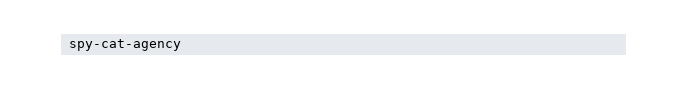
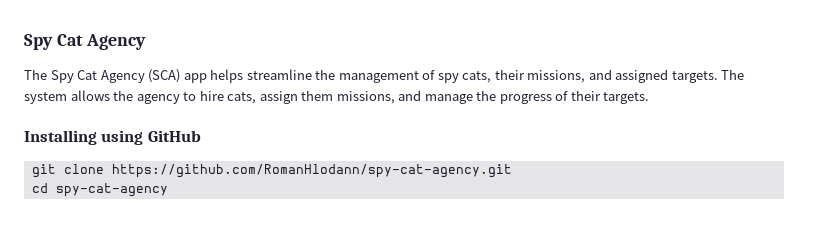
(68, 45) none -> [24,34,147,50] [24,69,745,83] [24,90,650,104] [24,130,201,145] [31,164,512,178] [31,183,48,193] Spy Cat Agency // The Spy Cat Agency (SCA) app helps streamline the management of spy cats, their missions, and assigned targets. The system allows the agency to hire cats, assign them missions, and manage the progress of their targets. // Installing using GitHub // git clone https://github.com/RomanHlodann/spy-cat-agency.git // cd

